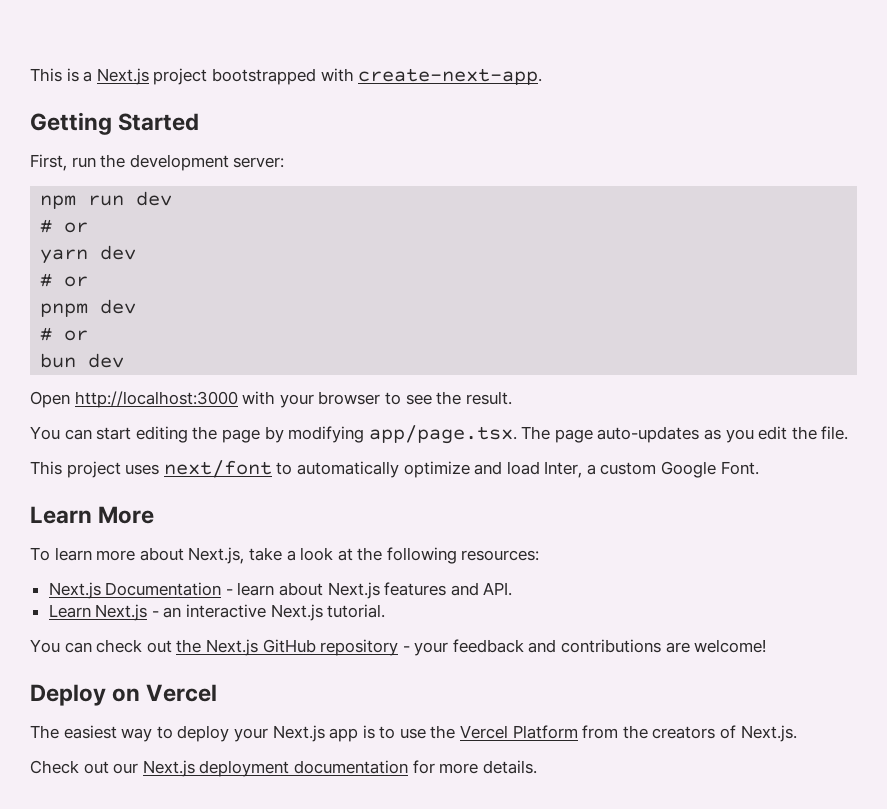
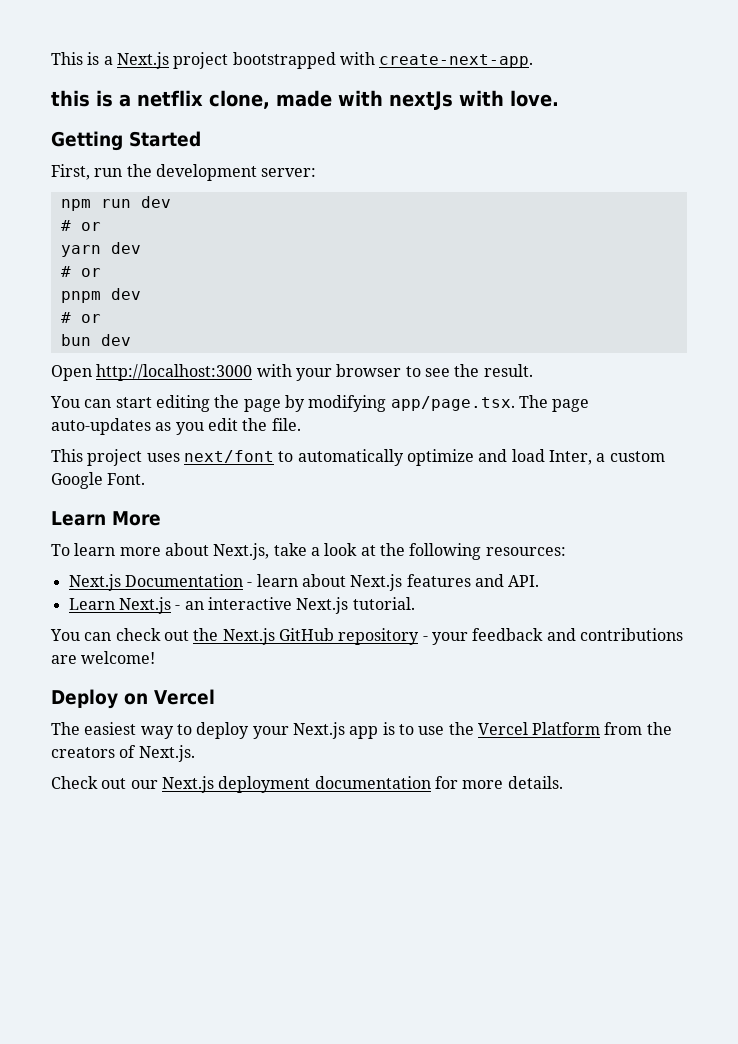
(543, 76) none -> [51,90,559,110] // this is a netflix clone, made with nextJs with love.

